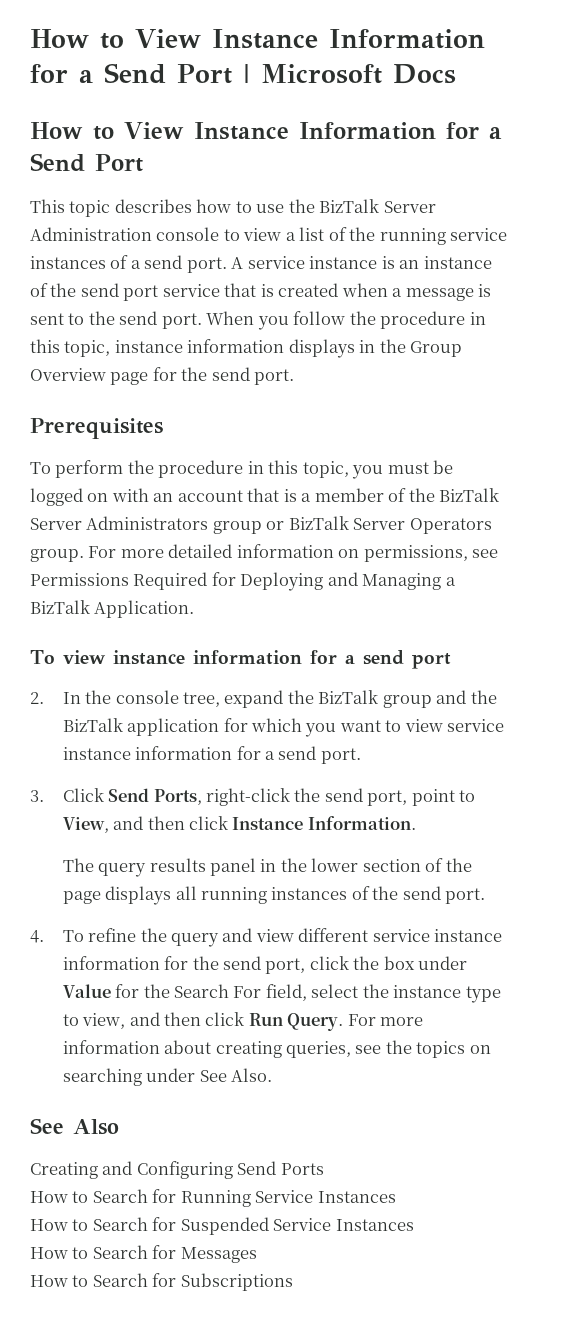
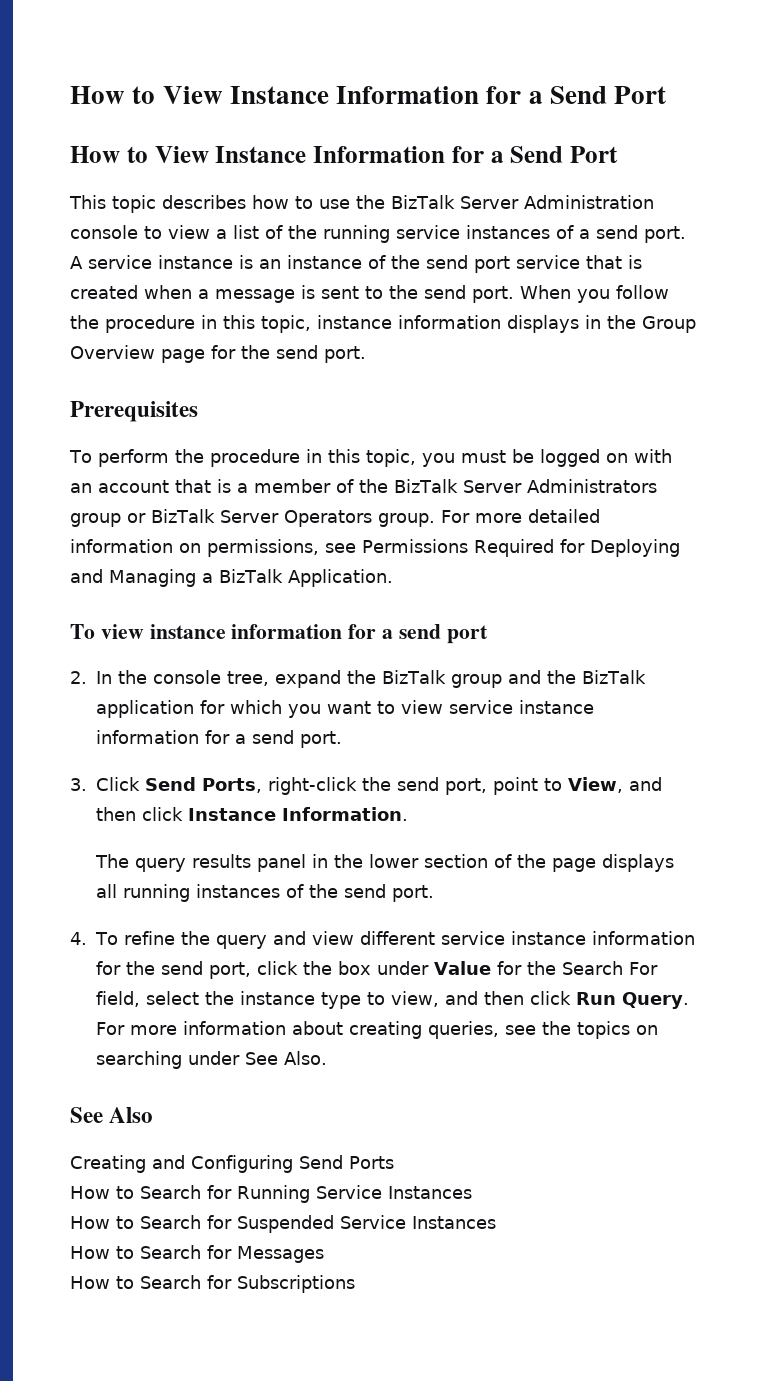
[30,29,485,49] [30,63,456,84] How to View Instance Information for a Send Port | Microsoft Docs -> [70,86,667,104] How to View Instance Information for a Send Port

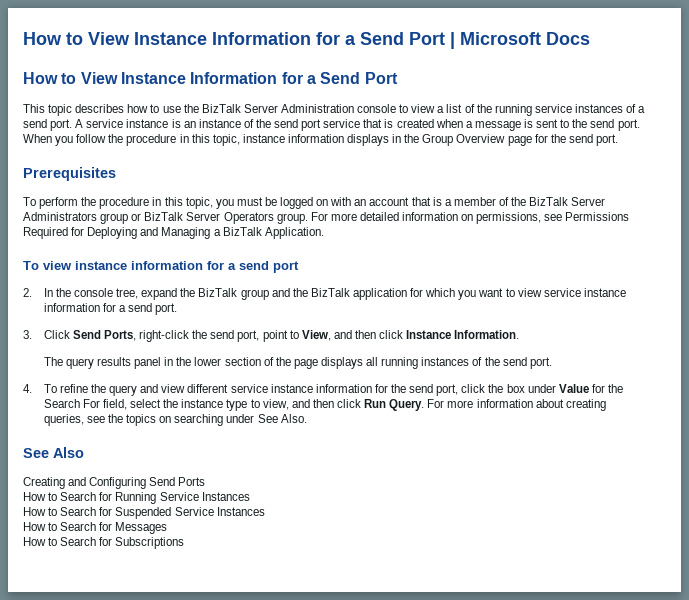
[70,86,667,104] How to View Instance Information for a Send Port -> [23,32,590,49] How to View Instance Information for a Send Port | Microsoft Docs

